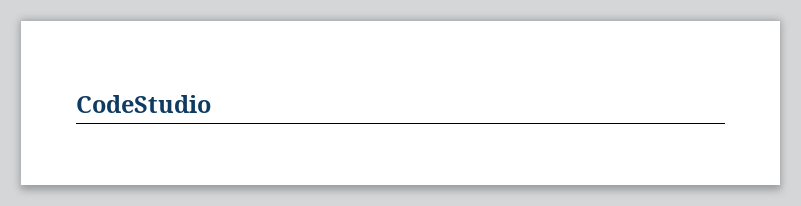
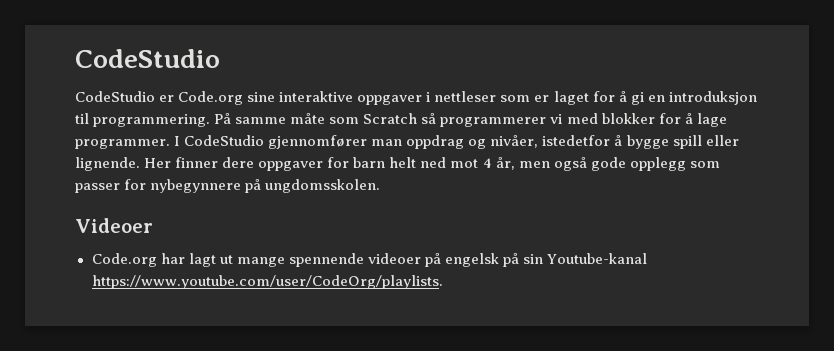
[76,95,211,113] CodeStudio -> [75,49,220,68] [75,91,757,105] [75,113,727,127] [75,135,739,149] [75,157,720,171] [75,179,381,193] [75,218,153,233] [91,253,648,267] [91,275,444,289] CodeStudio // CodeStudio er Code.org sine interaktive oppgaver i nettleser som er laget for å gi en introduksjon til programmering. På samme måte som Scratch så programmerer vi med blokker for å lage programmer. I CodeStudio gjennomfører man oppdrag og nivåer, istedetfor å bygge spill eller lignende. Her finner dere oppgaver for barn helt ned mot 4 år, men også gode opplegg som passer for nybegynnere på ungdomsskolen. // Videoer // Code.org har lagt ut mange spennende videoer på engelsk på sin Youtube-kanal https://www.youtube.com/user/CodeOrg/playlists.

